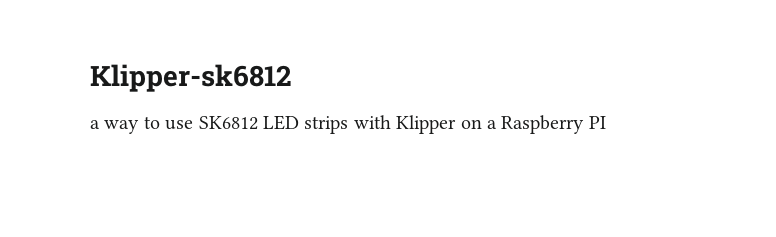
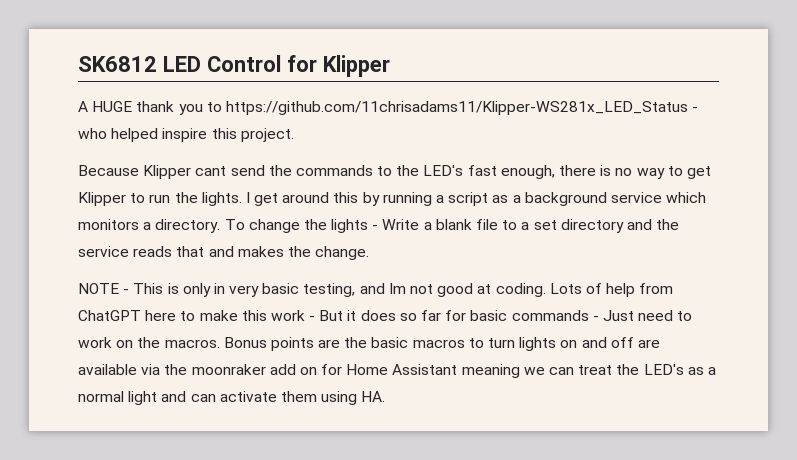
[90,64,291,92] [90,115,606,134] Klipper-sk6812 // a way to use SK6812 LED strips with Klipper on a Raspberry PI -> [78,55,390,77] [78,101,699,115] [78,128,294,142] [78,165,711,179] [78,192,707,206] [78,219,680,233] [78,246,370,260] [78,283,674,297] [78,310,693,321] [78,337,660,351] [78,364,716,378] [78,391,386,405] SK6812 LED Control for Klipper // A HUGE thank you to https://github.com/11chrisadams11/Klipper-WS281x_LED_Status - who helped inspire this project. // Because Klipper cant send the commands to the LED's fast enough, there is no way to get Klipper to run the lights. I get around this by running a script as a background service which monitors a directory. To change the lights - Write a blank file to a set directory and the service reads that and makes the change. // NOTE - This is only in very basic testing, and Im not good at coding. Lots of help from ChatGPT here to make this work - But it does so far for basic commands - Just need to work on the macros. Bonus points are the basic macros to turn lights on and off are available via the moonraker add on for Home Assistant meaning we can treat the LED's as a normal light and can activate them using HA.

